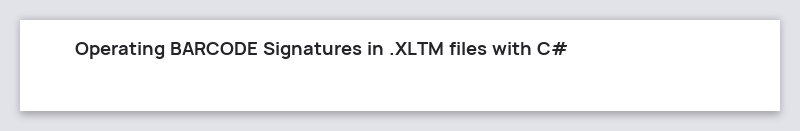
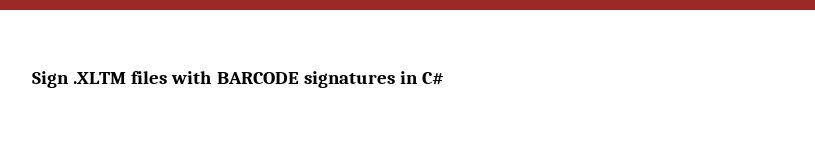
[75,42,532,59] Operating BARCODE Signatures in .XLTM files with -> [32,71,418,88] Sign .XLTM files with BARCODE signatures in

